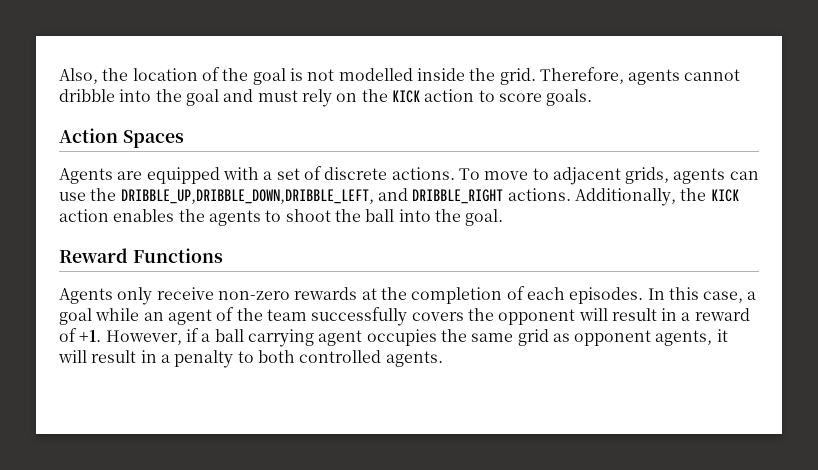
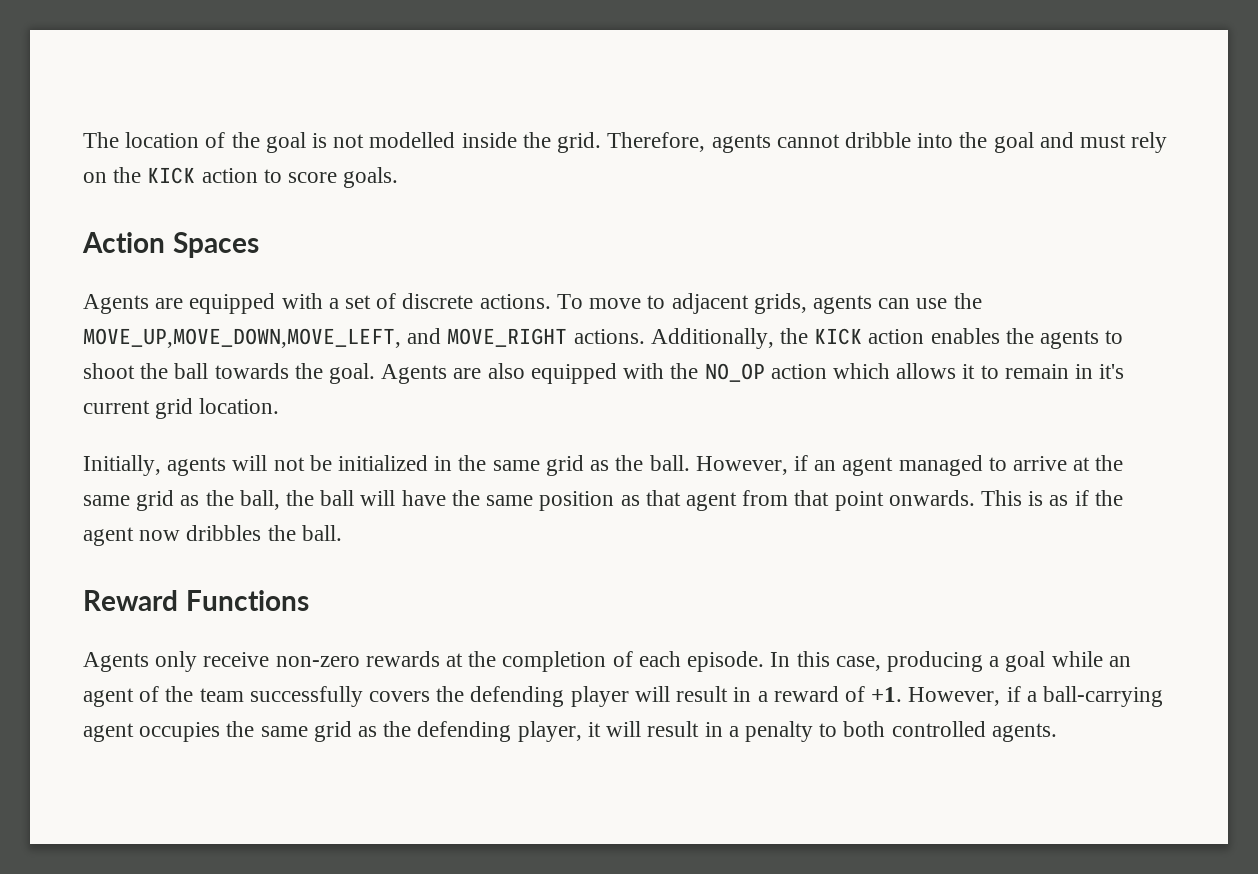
[59,68,129,84] Also, the -> [83,132,119,148] The
[120,188,504,204] DRIBBLE_UP,DRIBBLE_DOWN,DRIBBLE_LEFT, and DRIBBLE_RIGHT -> [83,328,568,348] MOVE_UP,MOVE_DOWN,MOVE_LEFT, and MOVE_RIGHT
[398,209,431,222] into -> [214,363,289,379] towards
(504, 217) none -> [381,363,1125,384] [83,398,280,419] [83,455,1124,476] [83,490,1123,511] [83,525,342,546] Agents are also equipped with the NO_OP action which allows it to remain in it's current grid location. // Initially, agents will not be initialized in the same grid as the ball. However, if an agent managed to arrive at the same grid as the ball, the ball will have the same position as that agent from that point onwards. This is as if the agent now dribbles the ball.
[569,287,644,304] episodes. -> [687,651,765,672] episode.
(744, 297) none -> [886,651,983,672] producing
[498,309,576,325] opponent -> [470,686,629,707] defending player
[214,329,314,347] ball carrying -> [1042,686,1163,707] ball-carrying
[574,330,713,346] opponent agents, -> [383,721,582,742] the defending player,

